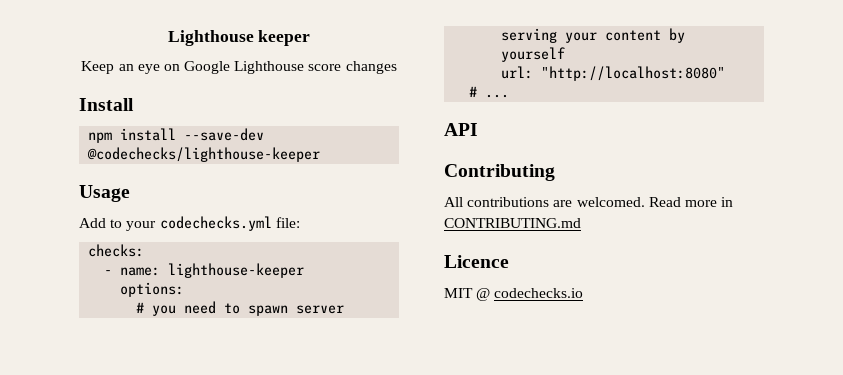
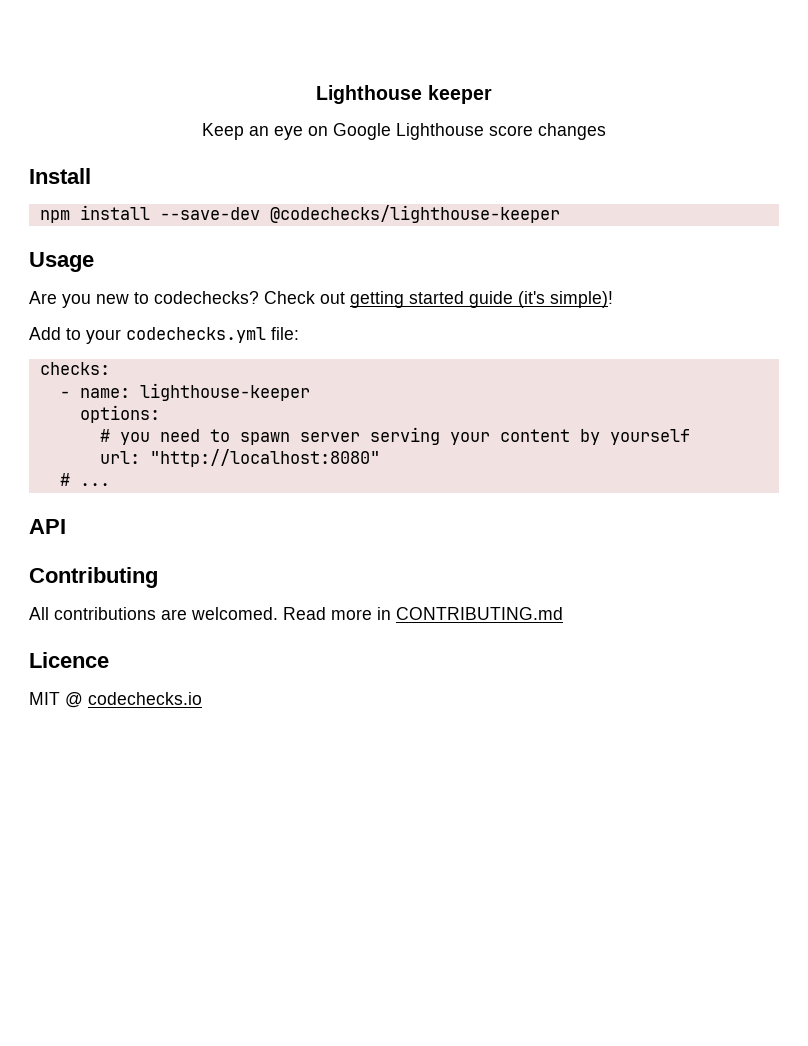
(130, 193) none -> [29,291,613,308] // Are you new to codechecks? Check out getting started guide (it's simple)!

